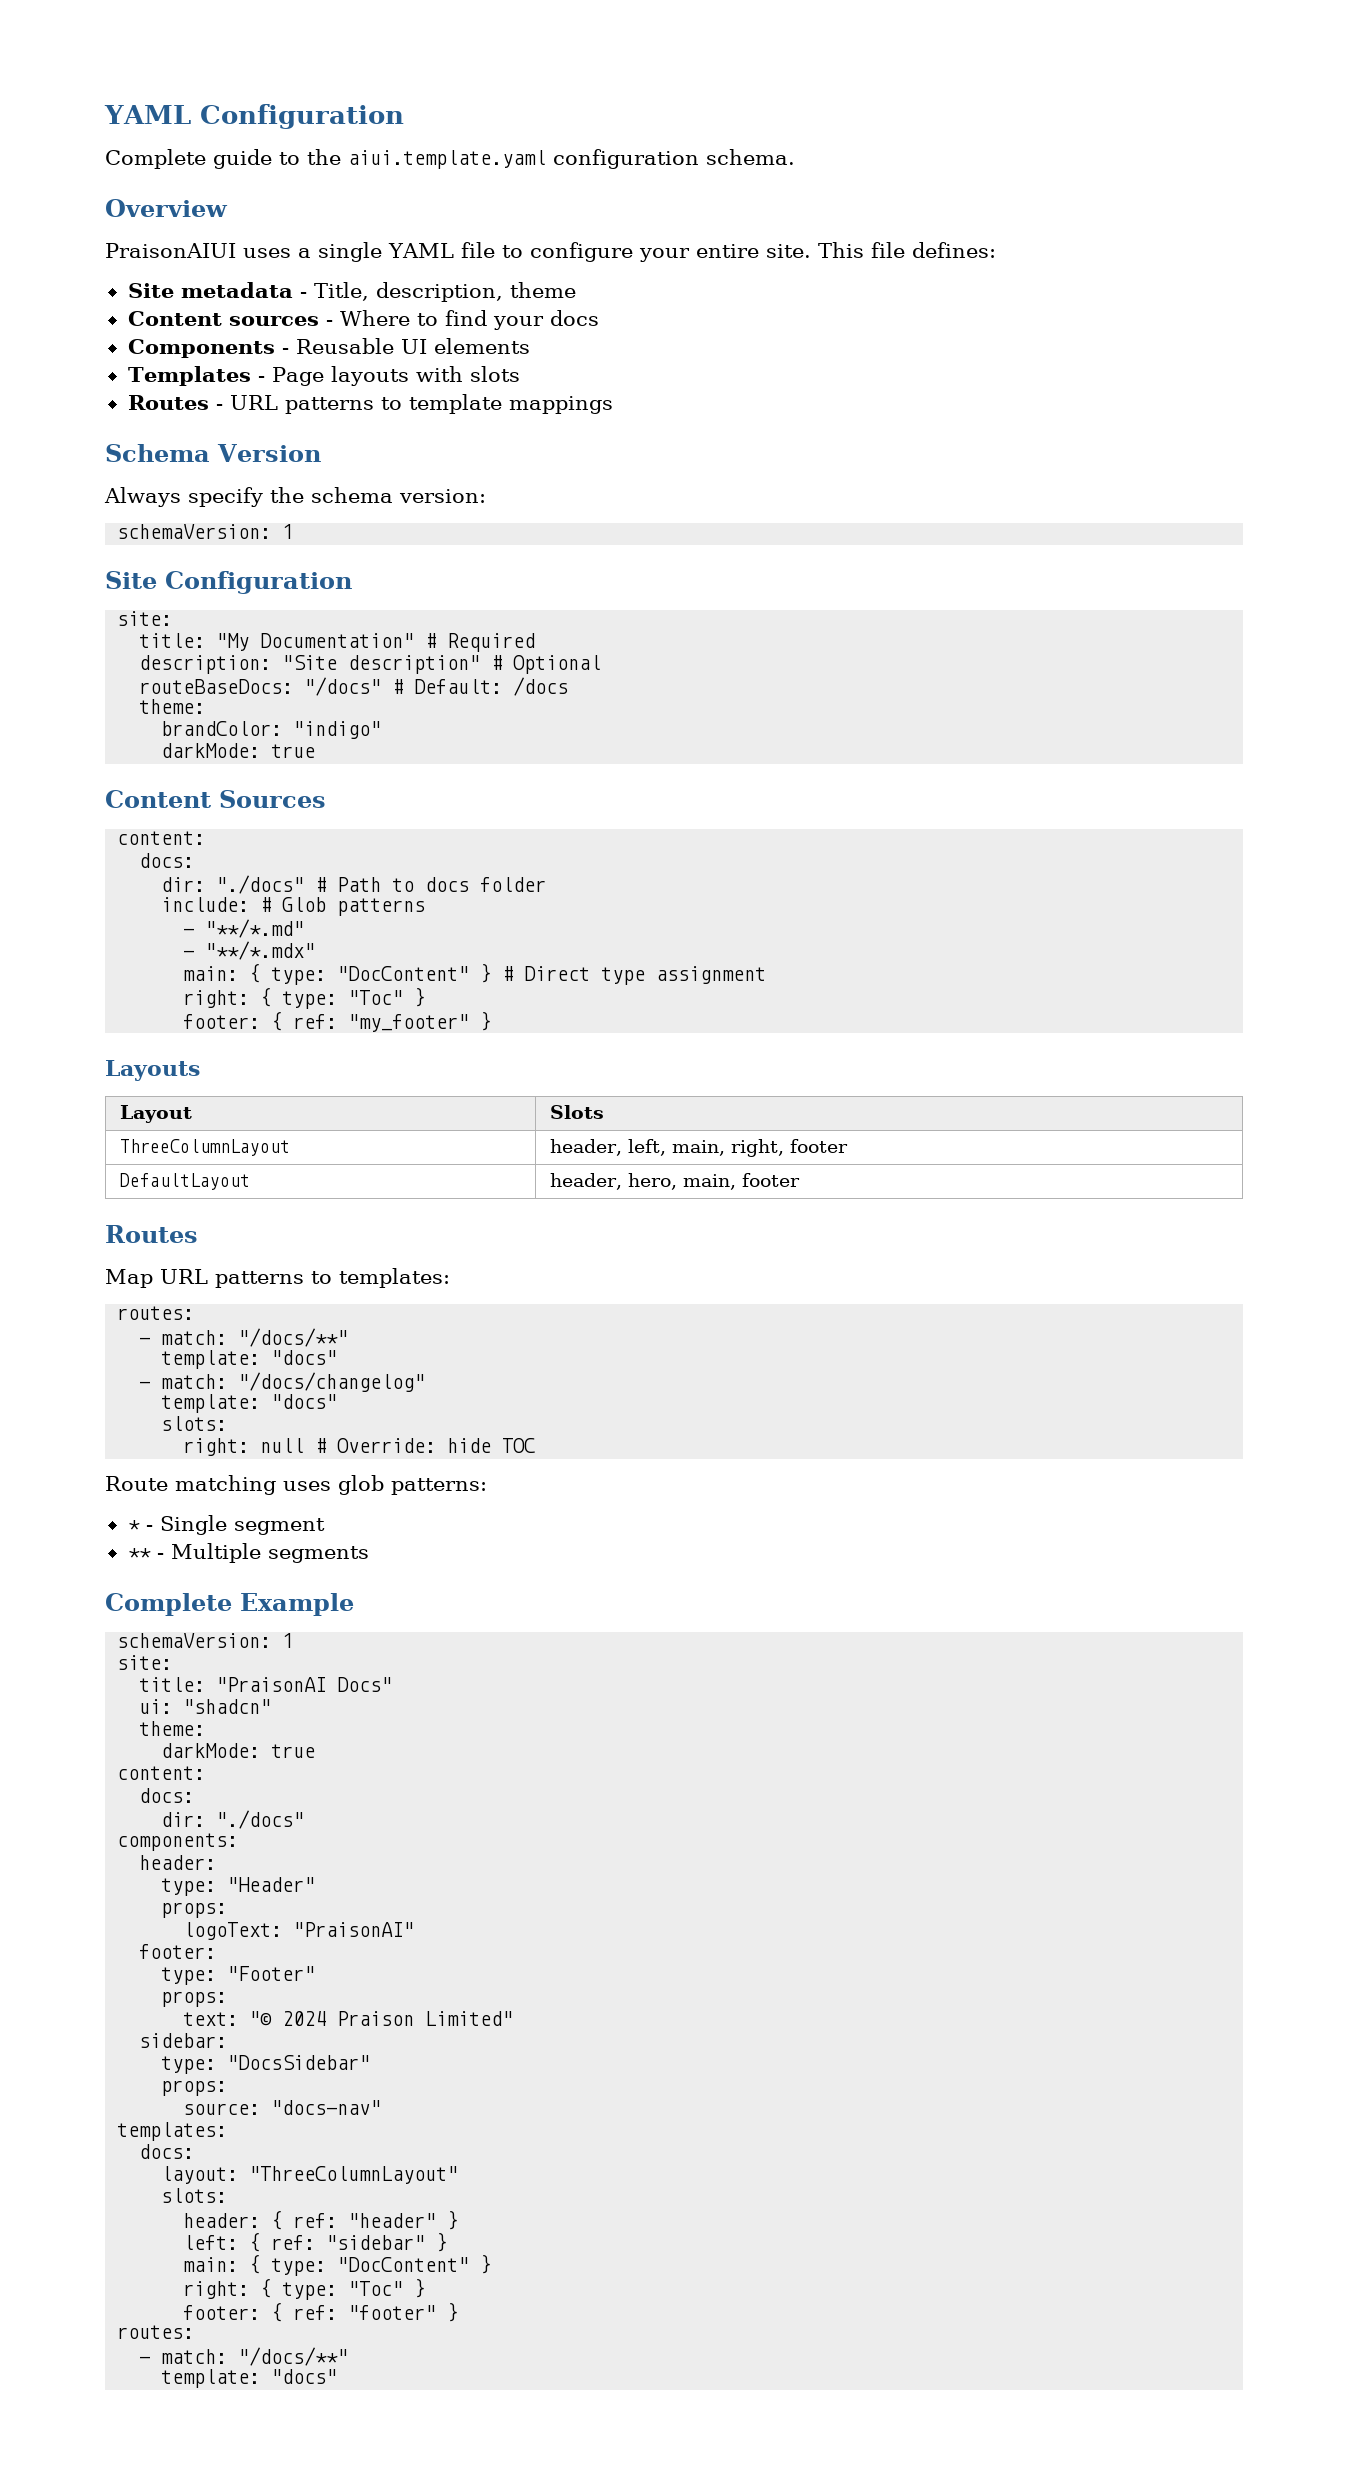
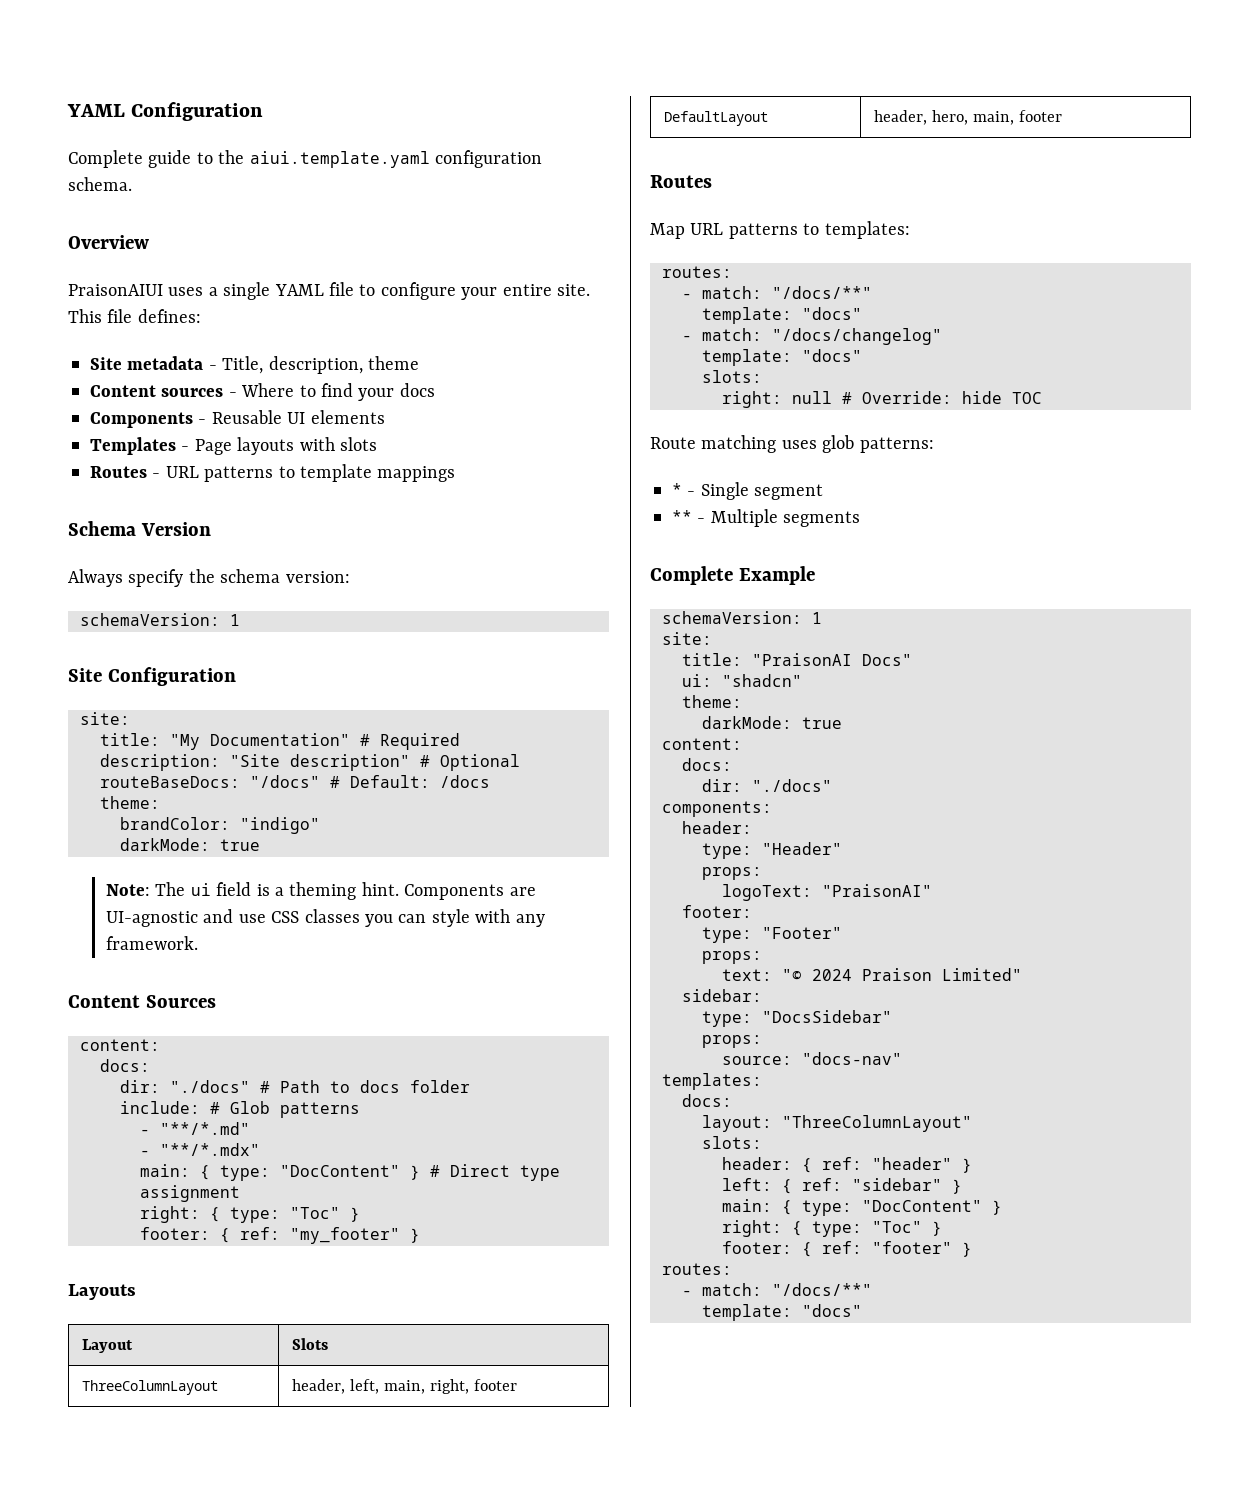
(316, 751) none -> [105,882,536,900] [105,909,545,927] [105,936,198,950] // Note: The ui field is a theming hint. Components are UI-agnostic and use CSS classes you can style with any framework.

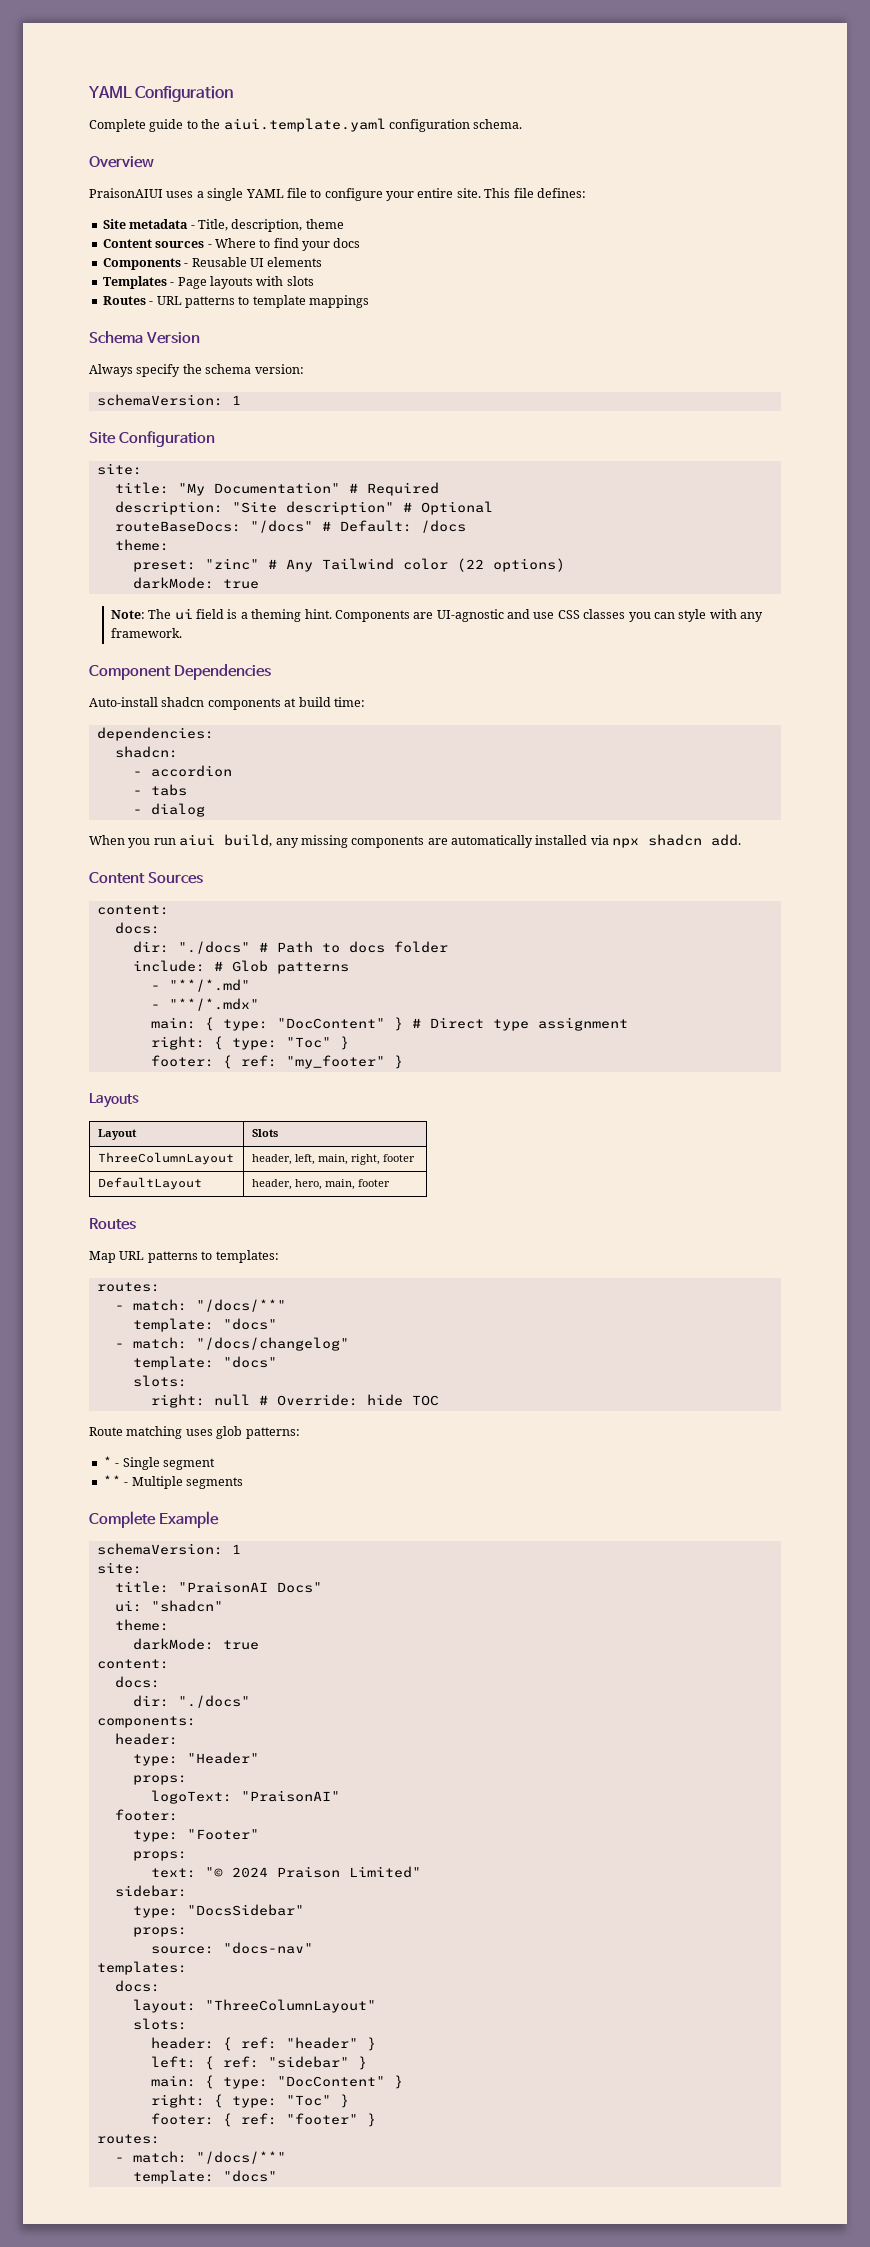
[120,817,320,834] brandColor: "indigo" -> [132,558,565,572] preset: "zinc" # Any Tailwind color (22 options)
(198, 943) none -> [89,664,271,680] [89,697,365,710] [96,727,214,741] [114,746,178,758] [132,765,232,777] [132,784,187,796] [132,803,205,817] [89,834,742,848] // Component Dependencies // Auto-install shadcn components at build time: // dependencies: // shadcn: // - accordion // - tabs // - dialog // When you run aiui build, any missing components are automatically installed via npx shadcn add.

